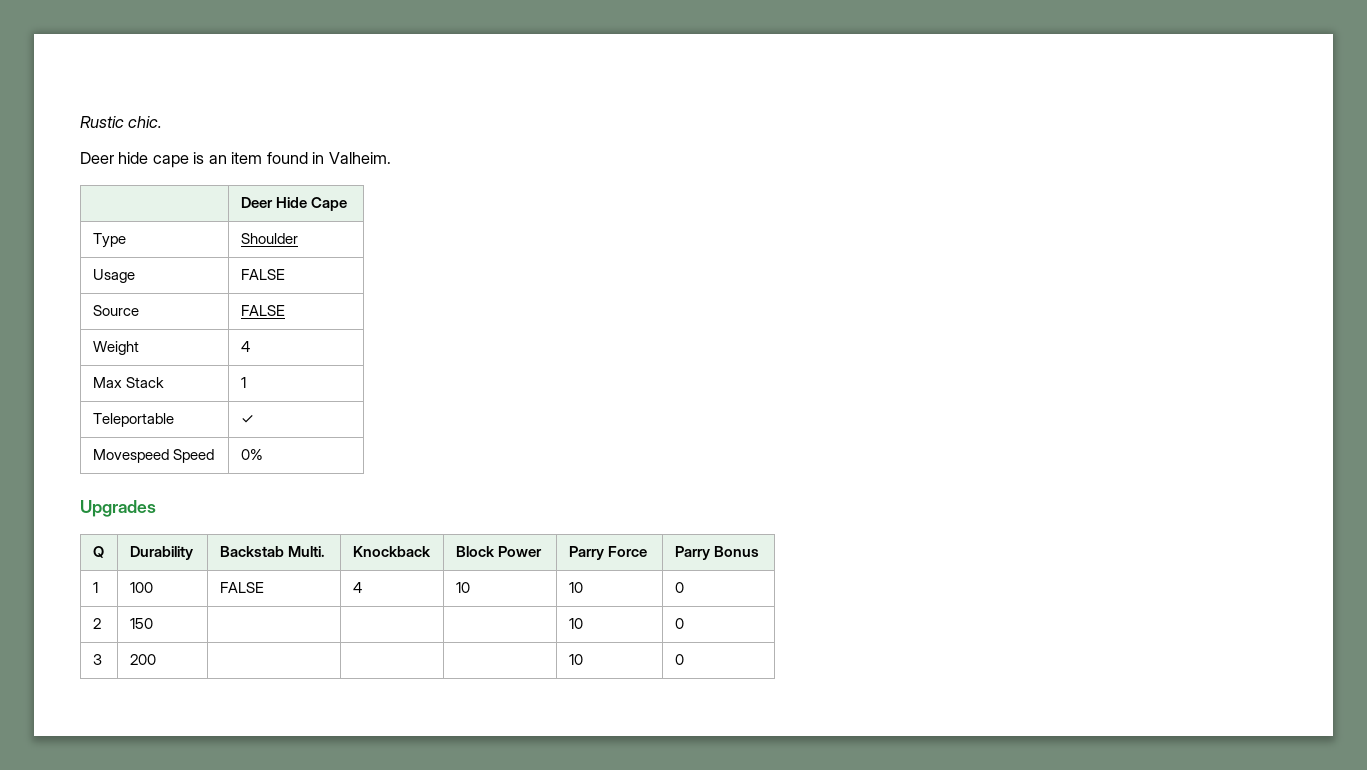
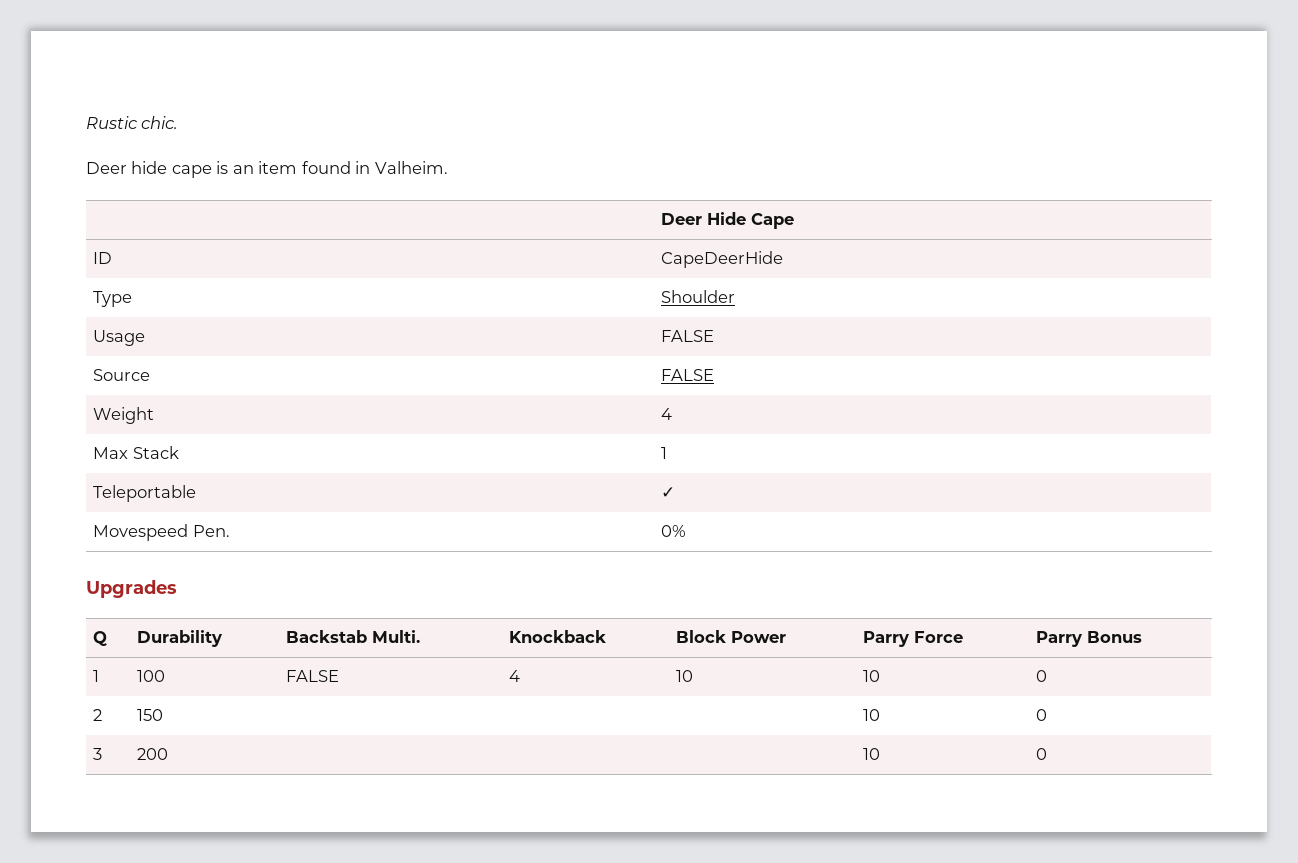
(347, 204) none -> [93,252,113,264] [661,251,784,268] // ID | CapeDeerHide
[172,449,214,463] Speed -> [192,525,230,537] Pen.

